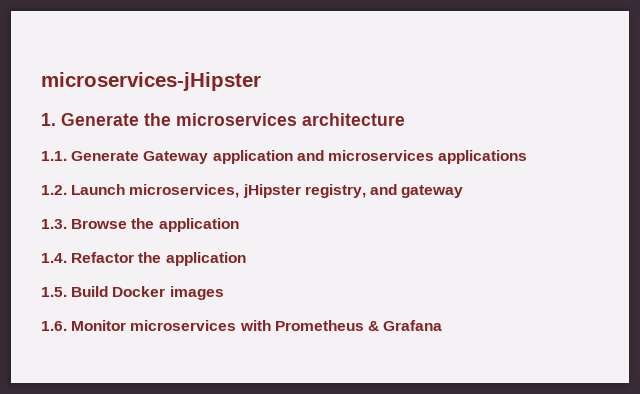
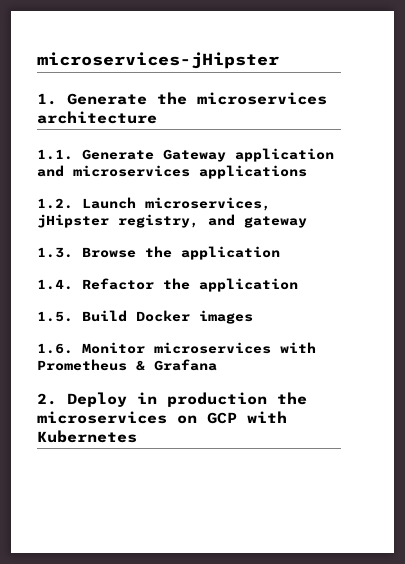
(443, 325) none -> [37,392,307,407] [37,411,287,424] [37,430,137,443] // 2. Deploy in production the microservices on GCP with Kubernetes

